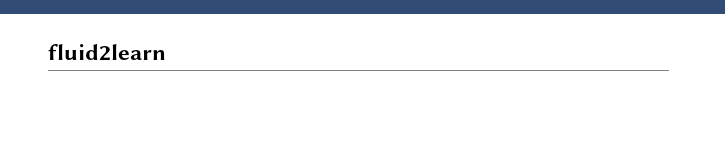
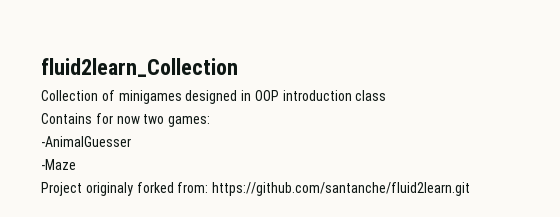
[48,44,166,61] fluid2learn -> [41,58,238,77] [41,90,387,104] [41,113,211,127] [41,136,131,147] [41,159,76,170] [41,182,471,196] fluid2learn_Collection // Collection of minigames designed in OOP introduction class // Contains for now two games: // -AnimalGuesser // -Maze // Project originaly forked from: https://github.com/santanche/fluid2learn.git

